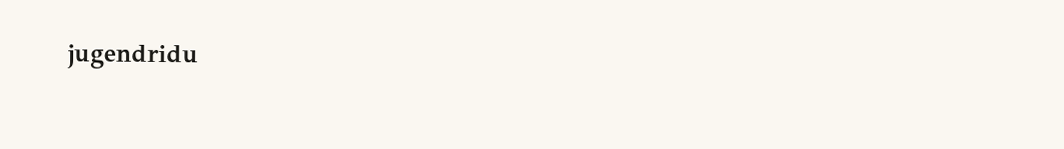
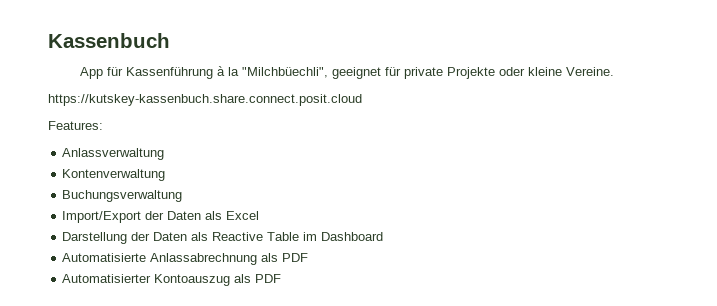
[67,44,199,70] jugendridu -> [48,33,170,48] [79,66,614,79] [48,94,362,106] [48,121,103,130] [62,148,165,160] [62,169,166,181] [62,190,183,202] [62,211,260,223] [62,232,384,244] [62,253,309,265] [62,274,282,286] Kassenbuch // App für Kassenführung à la "Milchbüechli", geeignet für private Projekte oder kleine Vereine. // https://kutskey-kassenbuch.share.connect.posit.cloud // Features: // Anlassverwaltung // Kontenverwaltung // Buchungsverwaltung // Import/Export der Daten als Excel // Darstellung der Daten als Reactive Table im Dashboard // Automatisierte Anlassabrechnung als PDF // Automatisierter Kontoauszug als PDF

